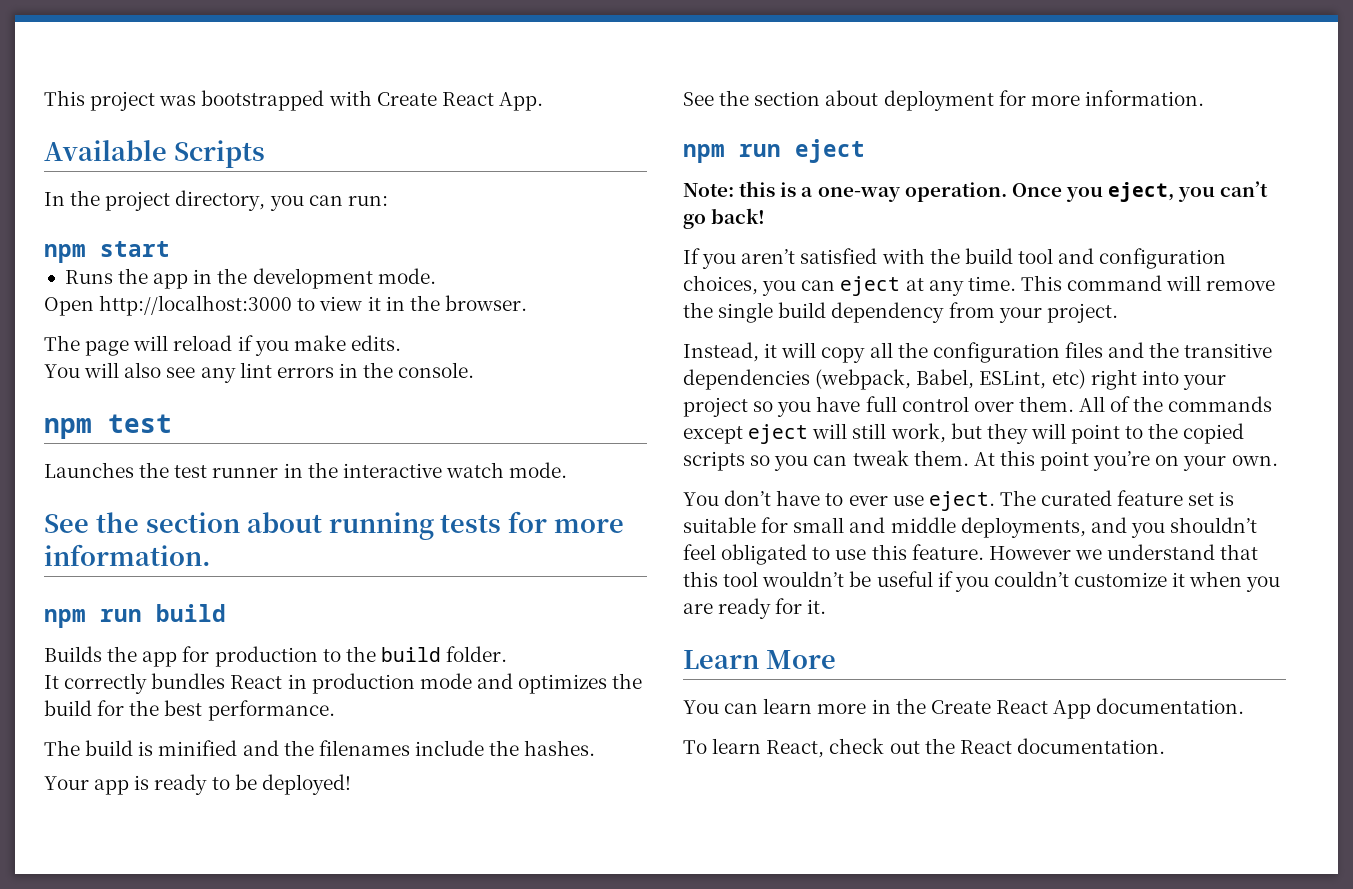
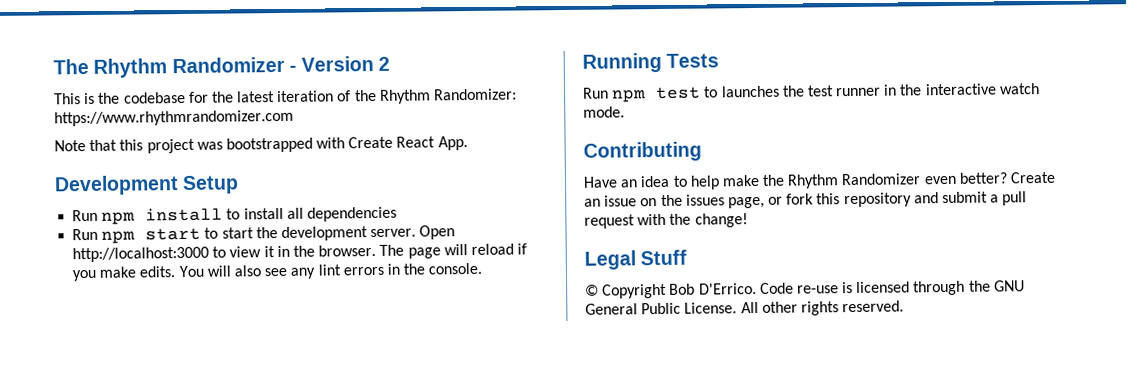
[44,90,85,106] This -> [53,55,391,78] [54,88,518,105] [54,109,294,127] [54,139,144,152] The Rhythm Randomizer - Version 2 // This is the codebase for the latest iteration of the Rhythm Randomizer: https://www.rhythmrandomizer.com // Note that this
[44,140,265,168] [44,190,388,211] [44,241,170,263] [64,268,213,289] Available Scripts // In the project directory, you can run: // npm start // Runs the app in -> [54,175,240,196] [72,206,397,225] [72,227,254,244] Development Setup // Run npm install to install all dependencies // Run npm start to start
[377,268,436,284] mode. // -> [370,228,417,238] server.
(527, 303) // -> (377, 250) none
(401, 343) // -> (176, 272) none
(475, 370) none -> [582,52,720,73] [583,87,609,99] Running Tests // Run
[44,462,134,478] // Launches -> [703,85,780,98] to launches
[44,511,625,540] [44,544,211,566] [44,604,226,628] [44,646,508,667] [44,673,643,694] [44,700,335,721] [44,740,596,756] [44,774,351,795] [683,90,1204,111] [683,139,865,163] [683,181,1269,202] [683,208,766,229] [683,248,1227,269] [683,275,1276,296] [683,302,1118,323] [683,342,1273,363] [683,369,1226,390] [683,396,1273,417] [683,423,1245,444] [683,450,1278,471] [683,490,1235,511] [683,517,1258,538] [683,544,1259,565] [683,571,1281,592] [683,598,827,619] [683,650,836,669] [683,698,1245,719] [683,738,1165,758] See the section about running tests for more information. // npm run build // Builds the app for production to the build folder. // It correctly bundles React in production mode and optimizes the build for the best performance. // The build is minified and the filenames include the hashes. // Your app is ready to be deployed! // See the section about deployment for more information. // npm run eject // Note: this is a one-way operation. Once you eject, you can’t go back! // If you aren’t satisfied with the build tool and configuration choices, you can eject at any time. This command will remove the single build dependency from your project. // Instead, it will copy all the configuration files and the transitive dependencies (webpack, Babel, ESLint, etc) right into your project so you have full control over them. All of the commands except eject will still work, but they will point to the copied scripts so you can tweak them. At this point you’re on your own. // You don’t have to ever use eject. The curated feature set is suitable for small and middle deployments, and you shouldn’t feel obligated to use this feature. However we understand that this tool wouldn’t be useful if you couldn’t customize it when you are ready for it. // Learn More // You can learn more in the Create React App documentation. // To learn React, check out the React documentation. -> [583,141,702,162] [583,171,1057,190] [584,191,1028,209] [584,213,748,229] [584,249,688,270] [585,280,1025,299] [585,300,905,316] Contributing // Have an idea to help make the Rhythm Randomizer even better? Create an issue on the issues page, or fork this repository and submit a pull request with the change! // Legal Stuff // © Copyright Bob D'Errico. Code re-use is licensed through the GNU General Public License. All other rights reserved.

